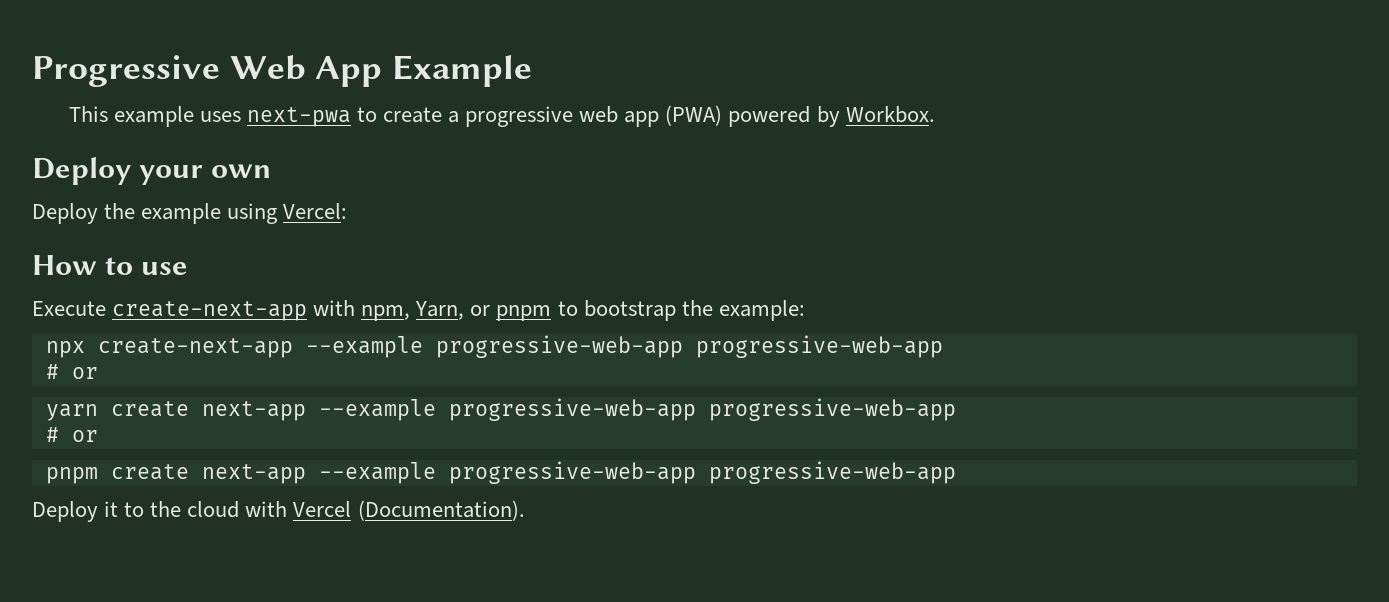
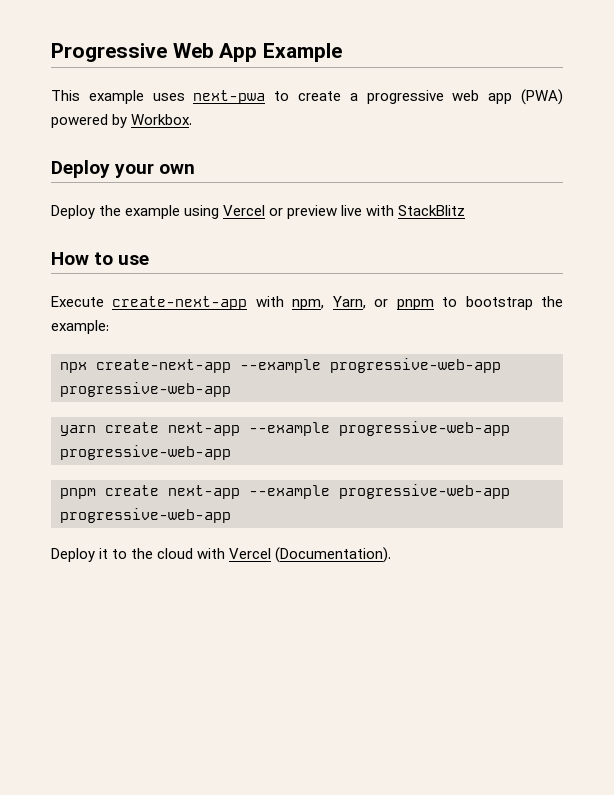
[283,203,348,219] Vercel: -> [223,205,466,219] Vercel or preview live with StackBlitz
[45,364,98,379] // # or -> (231, 389) none
[45,427,98,442] // # or -> (231, 452) none

